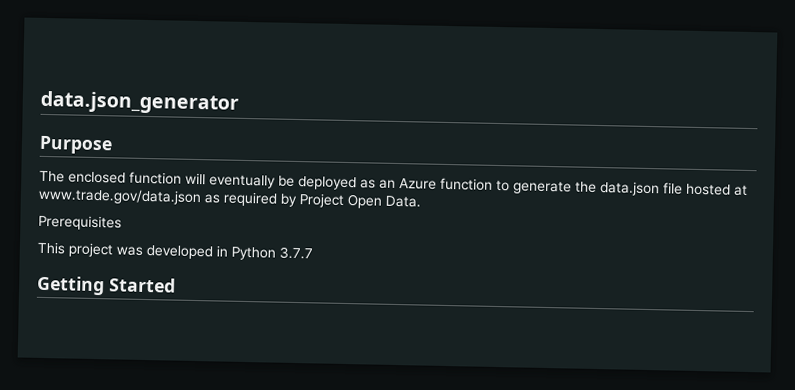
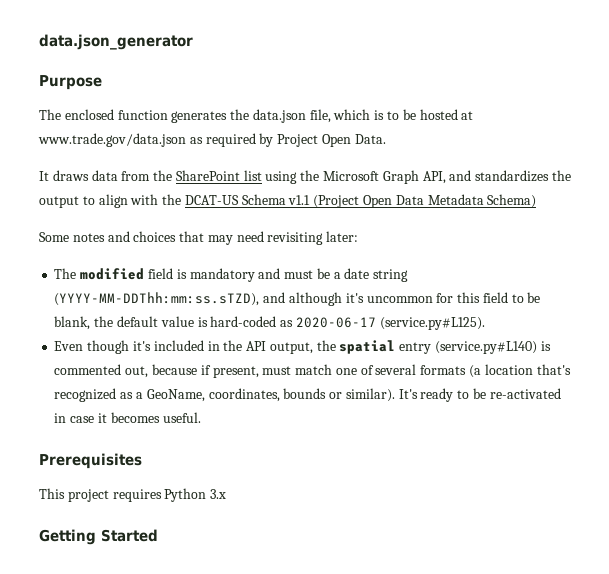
[185,172,683,197] will eventually be deployed as an Azure function to generate the data.json file -> [171,109,416,123] generates the data.json file, which is to be
[38,214,122,231] [37,241,313,261] Prerequisites // This project was developed in Python 3.7.7 -> [39,170,571,184] [39,194,537,208] [39,231,359,245] [54,268,409,282] [54,292,541,306] [54,316,485,330] [54,340,551,354] [54,364,571,378] [54,388,561,402] [54,412,201,423] [39,453,142,469] [39,488,227,502] It draws data from the SharePoint list using the Microsoft Graph API, and standardizes the output to align with the DCAT-US Schema v1.1 (Project Open Data Metadata Schema) // Some notes and choices that may need revisiting later: // The modified field is mandatory and must be a date string (YYYY-MM-DDThh:mm:ss.sTZD), and although it's uncommon for this field to be blank, the default value is hard-coded as 2020-06-17 (service.py#L125). // Even though it's included in the API output, the spatial entry (service.py#L140) is commented out, because if present, must match one of several formats (a location that's recognized as a GeoName, coordinates, bounds or similar). It's ready to be re-activated in case it becomes useful. // Prerequisites // This project requires Python 3.x

